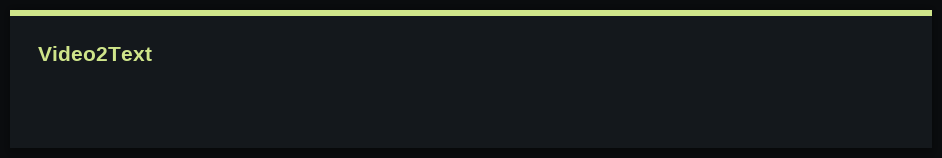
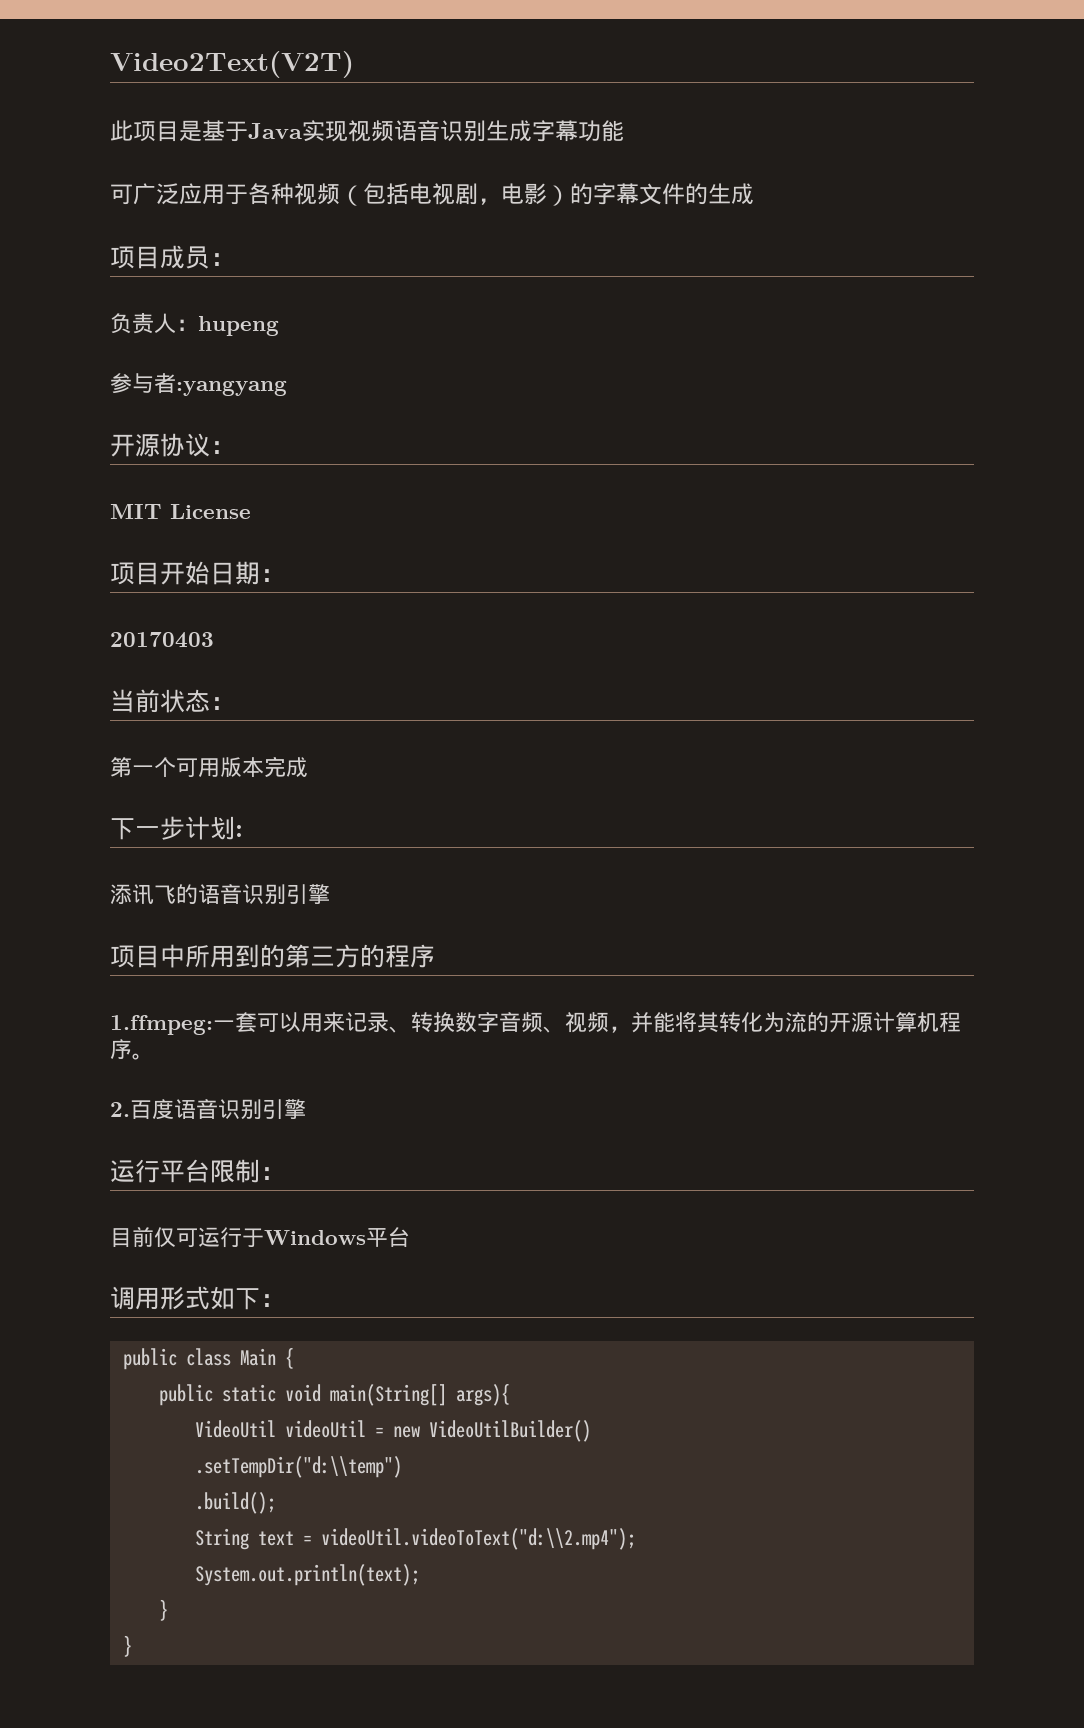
[38,46,152,61] Video2Text -> [110,51,354,78] [110,120,624,142] [110,183,754,206] [110,245,235,269] [110,313,279,336] [110,373,287,396] [110,433,235,457] [110,504,251,519] [110,561,285,585] [110,632,214,648] [110,689,235,713] [110,756,308,777] [110,816,243,840] [110,884,330,905] [110,944,435,968] [110,1011,961,1035] [110,1039,154,1060] [110,1099,306,1120] [110,1159,285,1183] [110,1226,410,1248] [110,1286,285,1310] [122,1347,294,1370] [158,1383,510,1406] [194,1420,591,1442] [194,1456,402,1478] [194,1492,276,1514] [194,1528,636,1550] [194,1564,420,1586] [158,1599,168,1621] [122,1635,132,1657] Video2Text(V2T) // 此项目是基于Java实现视频语音识别生成字幕功能 // 可广泛应用于各种视频（包括电视剧，电影）的字幕文件的生成 // 项目成员： // 负责人：hupeng // 参与者:yangyang // 开源协议： // MIT License // 项目开始日期： // 20170403 // 当前状态： // 第一个可用版本完成 // 下一步计划: // 添讯飞的语音识别引擎 // 项目中所用到的第三方的程序 // 1.ffmpeg:一套可以用来记录、转换数字音频、视频，并能将其转化为流的开源计算机程序。 // 2.百度语音识别引擎 // 运行平台限制： // 目前仅可运行于Windows平台 // 调用形式如下： // public class Main { // public static void main(String[] args){ // VideoUtil videoUtil = new VideoUtilBuilder() // .setTempDir("d:\\temp") // .build(); // String text = videoUtil.videoToText("d:\\2.mp4"); // System.out.println(text); // } // }

